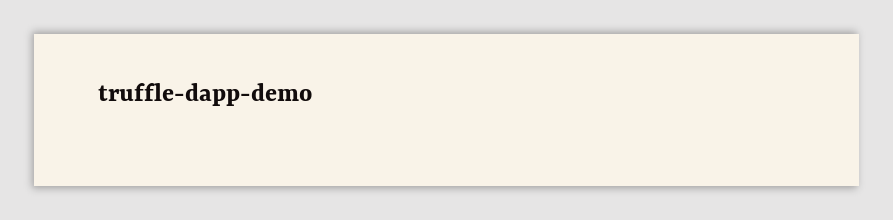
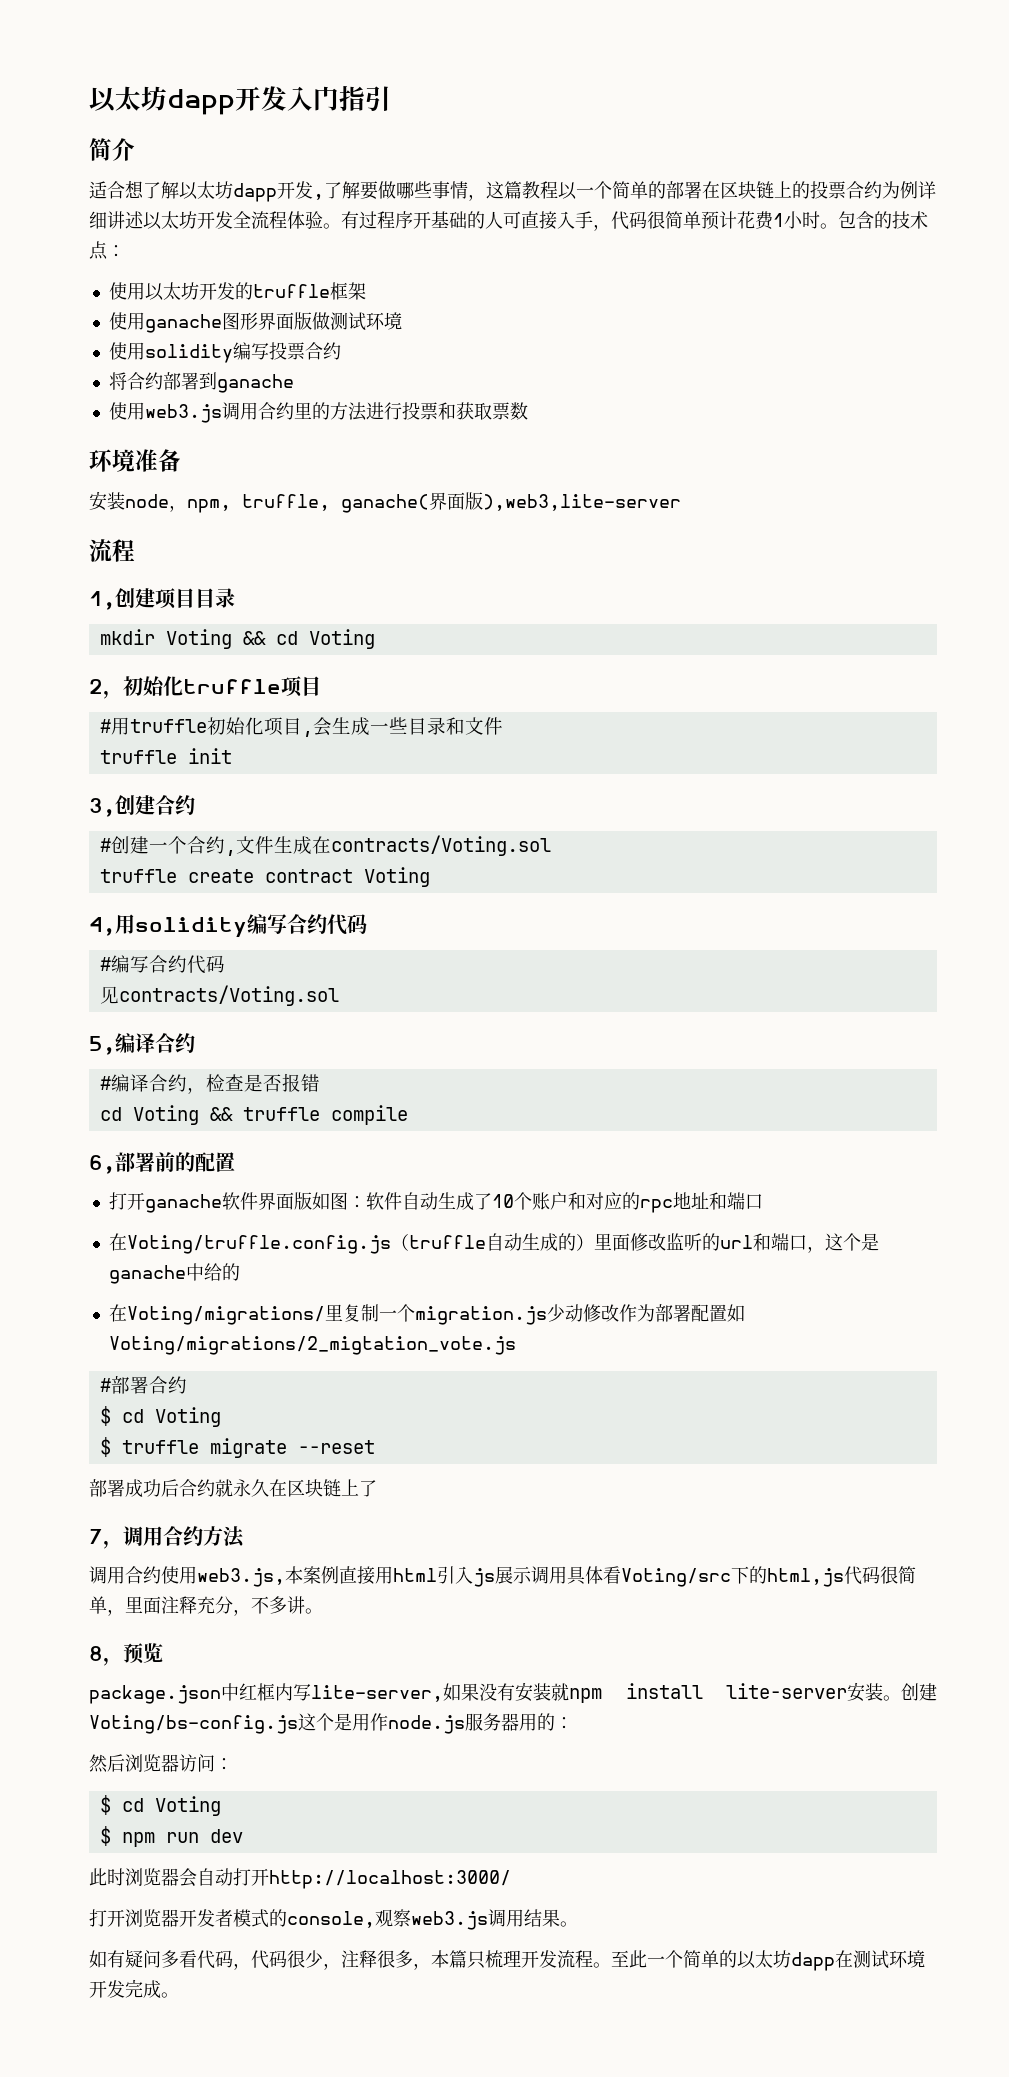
[98,83,312,106] truffle-dapp-demo -> [89,86,391,115] [89,138,135,161] [89,180,936,202] [89,211,928,231] [89,241,125,260] [108,282,366,301] [108,312,402,333] [108,342,341,363] [108,372,294,393] [108,402,528,423] [89,449,181,472] [89,491,681,513] [89,539,135,562] [89,588,235,610] [99,629,375,649] [89,676,321,699] [99,717,503,737] [99,748,232,764] [89,795,195,817] [99,835,551,856] [99,867,430,887] [89,914,367,938] [99,955,225,974] [99,985,339,1006] [89,1033,195,1055] [99,1073,320,1094] [99,1105,408,1125] [89,1152,235,1174] [108,1192,763,1213] [108,1233,879,1254] [108,1263,240,1284] [108,1304,745,1325] [108,1336,516,1355] [99,1376,187,1394] [99,1406,221,1427] [99,1437,375,1458] [89,1479,377,1497] [89,1526,245,1549] [89,1566,916,1587] [89,1596,323,1616] [89,1643,163,1666] [89,1682,937,1704] [89,1713,573,1734] [89,1754,233,1773] [99,1795,221,1816] [99,1826,243,1847] [89,1868,511,1889] [89,1909,578,1930] [89,1949,925,1971] [89,1979,179,1998] 以太坊dapp开发入门指引 // 简介 // 适合想了解以太坊dapp开发,了解要做哪些事情，这篇教程以一个简单的部署在区块链上的投票合约为例详细讲述以太坊开发全流程体验。有过程序开基础的人可直接入手，代码很简单预计花费1小时。包含的技术点： // 使用以太坊开发的truffle框架 // 使用ganache图形界面版做测试环境 // 使用solidity编写投票合约 // 将合约部署到ganache // 使用web3.js调用合约里的方法进行投票和获取票数 // 环境准备 // 安装node，npm, truffle, ganache(界面版),web3,lite-server // 流程 // 1,创建项目目录 // mkdir Voting && cd Voting // 2，初始化truffle项目 // #用truffle初始化项目,会生成一些目录和文件 // truffle init // 3,创建合约 // #创建一个合约,文件生成在contracts/Voting.sol // truffle create contract Voting // 4,用solidity编写合约代码 // #编写合约代码 // 见contracts/Voting.sol // 5,编译合约 // #编译合约，检查是否报错 // cd Voting && truffle compile // 6,部署前的配置 // 打开ganache软件界面版如图：软件自动生成了10个账户和对应的rpc地址和端口 // 在Voting/truffle.config.js（truffle自动生成的）里面修改监听的url和端口，这个是ganache中给的 // 在Voting/migrations/里复制一个migration.js少动修改作为部署配置如Voting/migrations/2_migtation_vote.js // #部署合约 // $ cd Voting // $ truffle migrate --reset // 部署成功后合约就永久在区块链上了 // 7，调用合约方法 // 调用合约使用web3.js,本案例直接用html引入js展示调用具体看Voting/src下的html,js代码很简单，里面注释充分，不多讲。 // 8，预览 // package.json中红框内写lite-server,如果没有安装就npm install lite-server安装。创建Voting/bs-config.js这个是用作node.js服务器用的： // 然后浏览器访问： // $ cd Voting // $ npm run dev // 此时浏览器会自动打开http://localhost:3000/ // 打开浏览器开发者模式的console,观察web3.js调用结果。 // 如有疑问多看代码，代码很少，注释很多，本篇只梳理开发流程。至此一个简单的以太坊dapp在测试环境开发完成。

